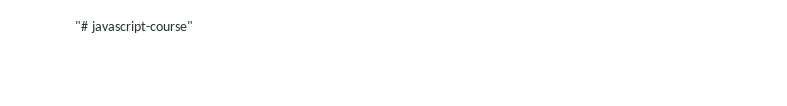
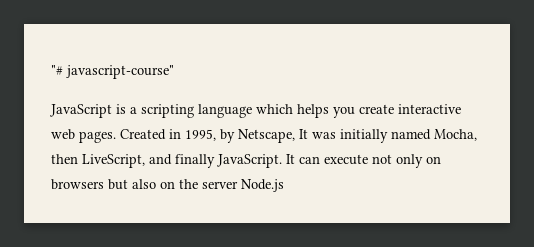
(193, 27) none -> [50,104,461,118] [51,129,477,143] [51,154,441,168] [51,179,284,192] // JavaScript is a scripting language which helps you create interactive web pages. Created in 1995, by Netscape, It was initially named Mocha, then LiveScript, and finally JavaScript. It can execute not only on browsers but also on the server Node.js

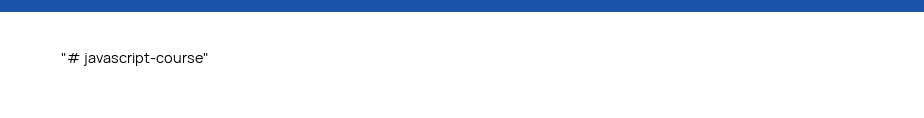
[50,104,461,118] [51,129,477,143] [51,154,441,168] [51,179,284,192] // JavaScript is a scripting language which helps you create interactive web pages. Created in 1995, by Netscape, It was initially named Mocha, then LiveScript, and finally JavaScript. It can execute not only on browsers but also on the server Node.js -> (209, 59) none

